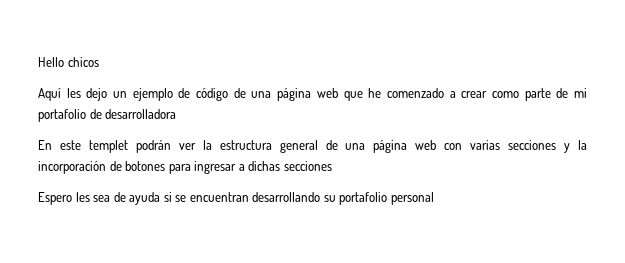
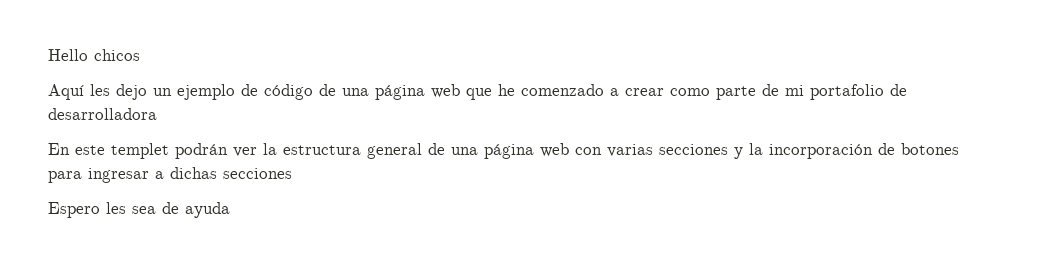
[163,192,434,205] si se encuentran desarrollando su portafolio personal -> (230, 210) none

